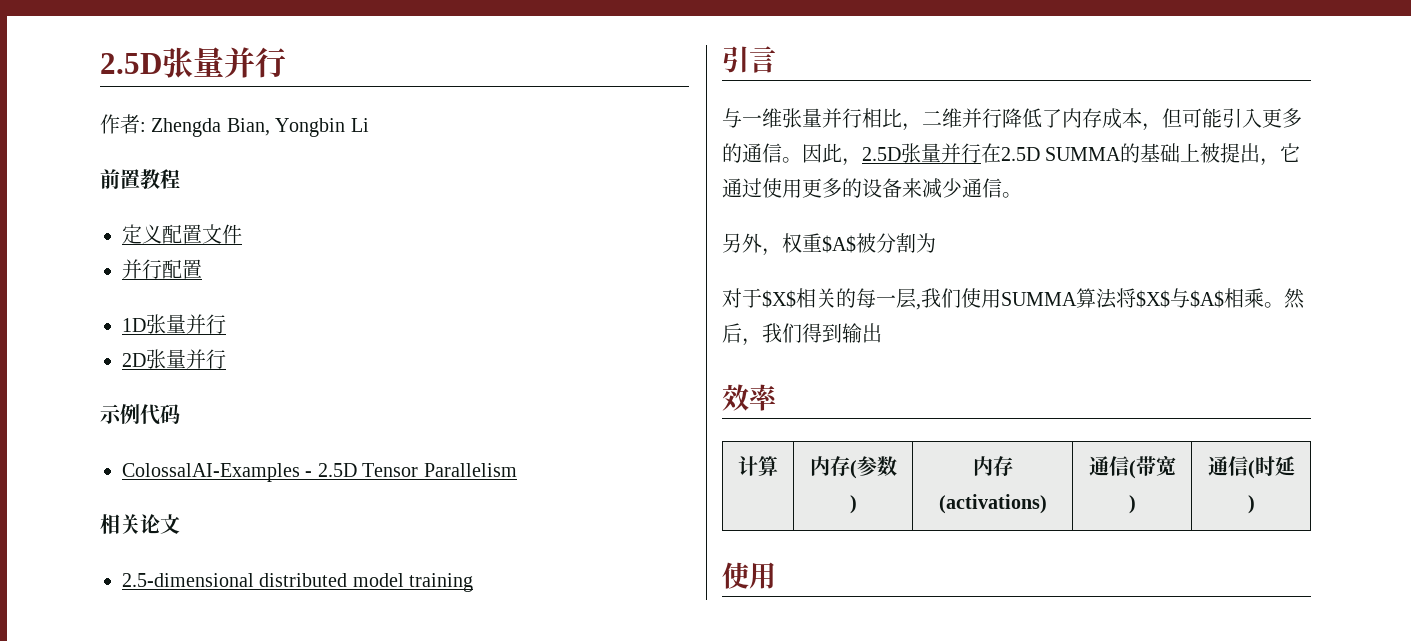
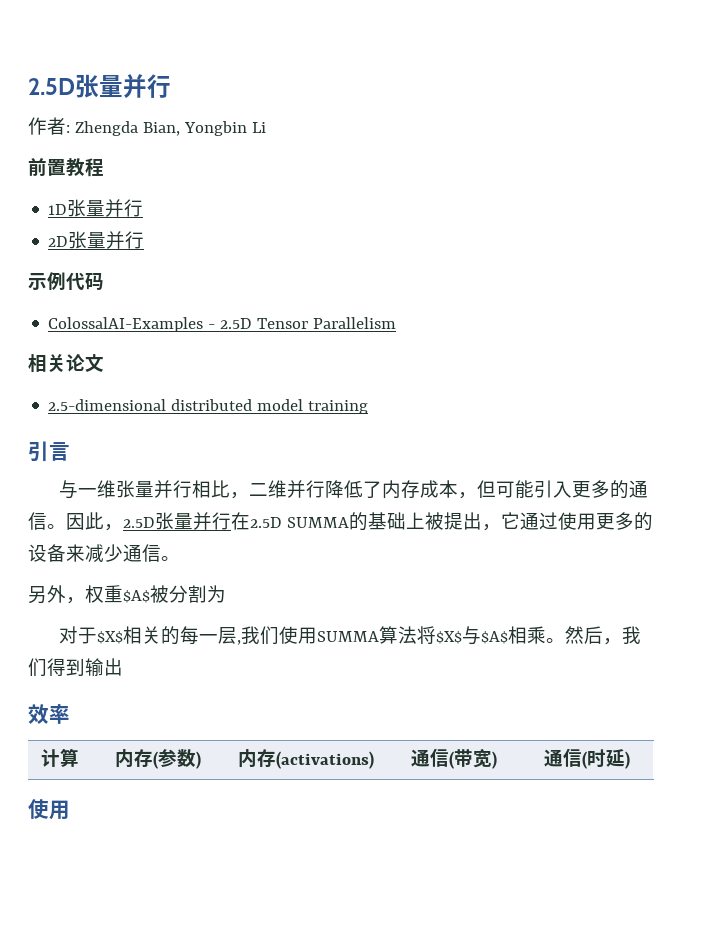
[122,224,242,244] [122,259,202,279] // 定义配置文件 // 并行配置 -> (104, 167) none

